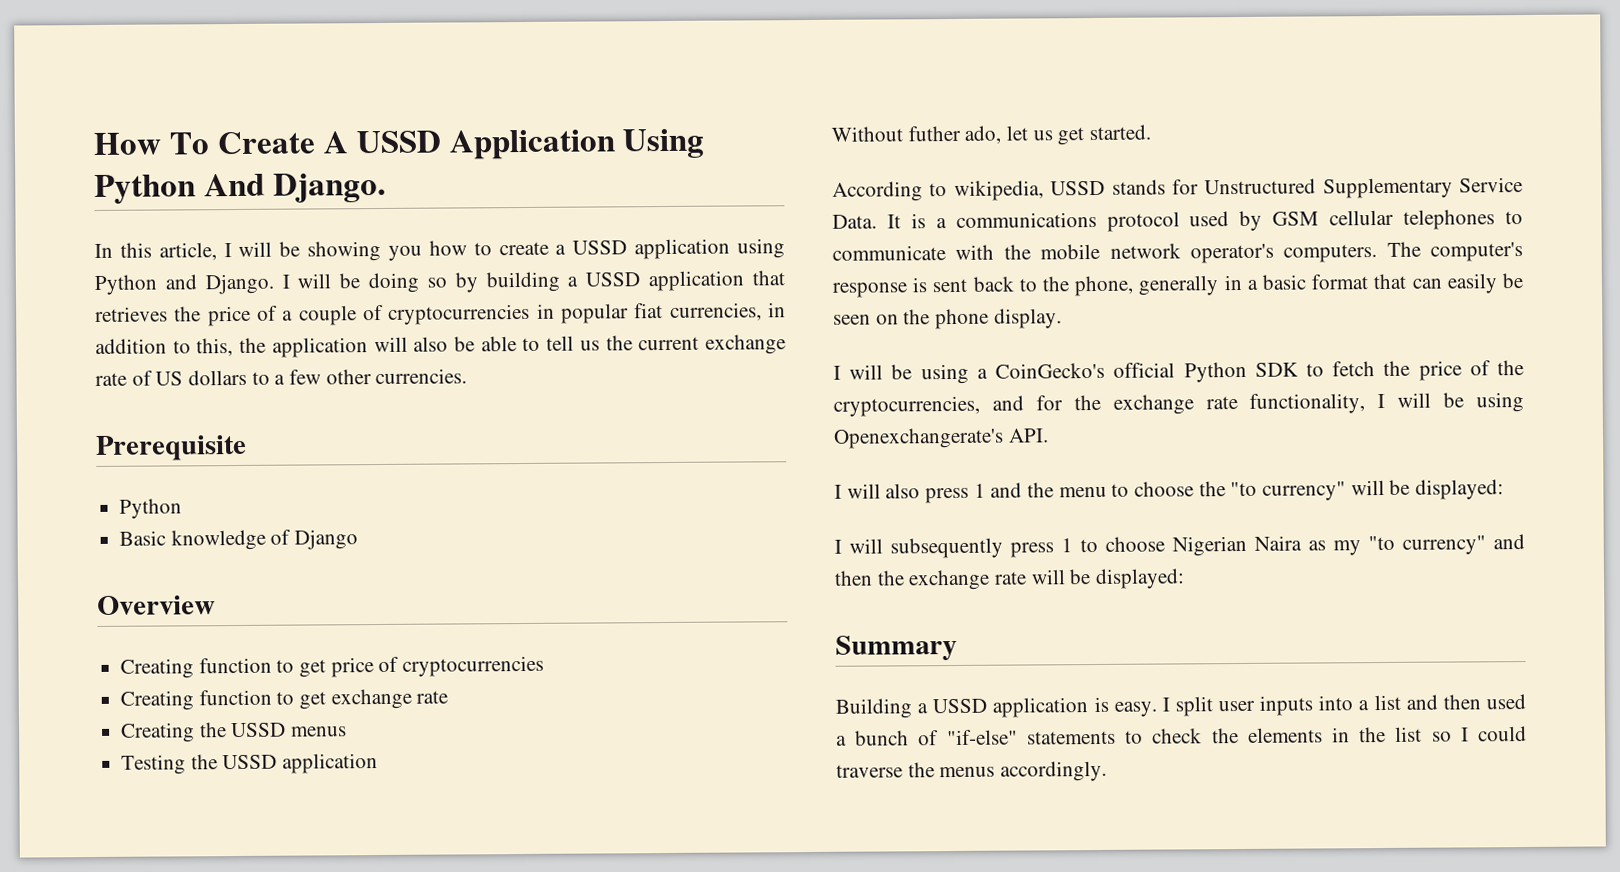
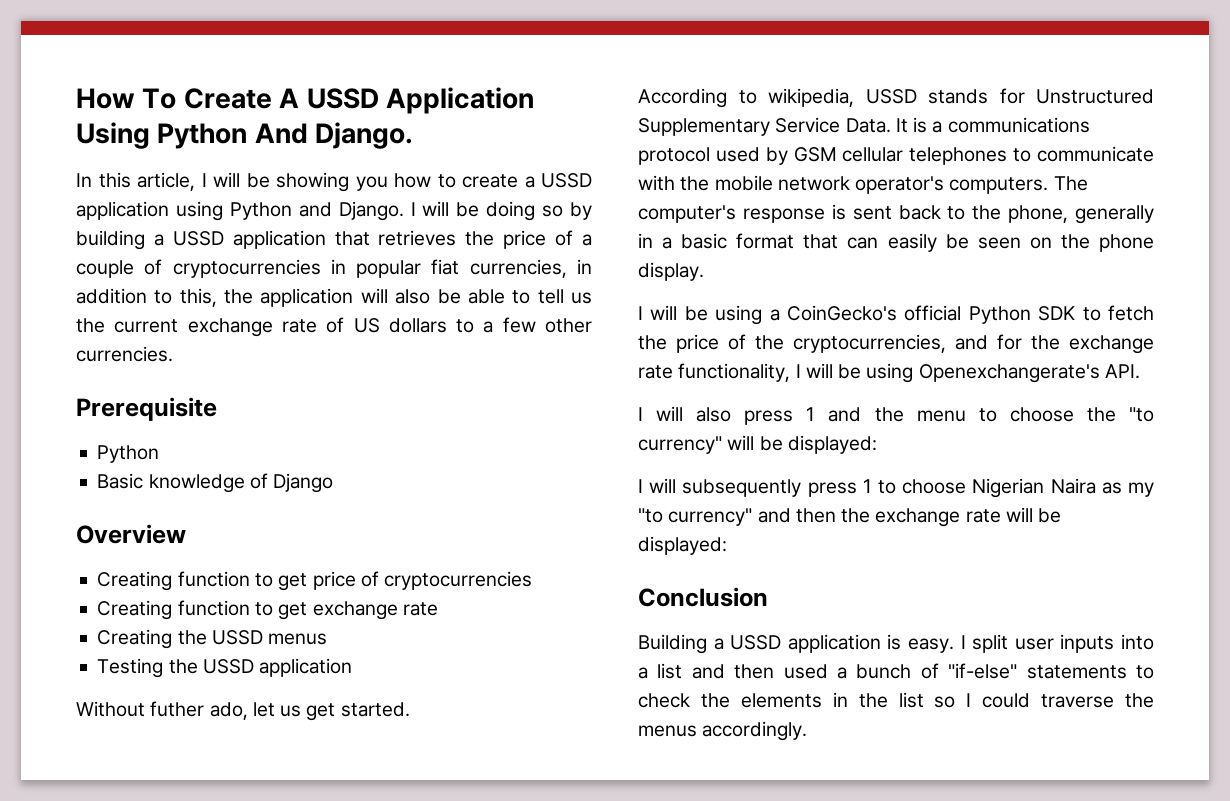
[835,634,957,661] Summary -> [638,587,768,607] Conclusion

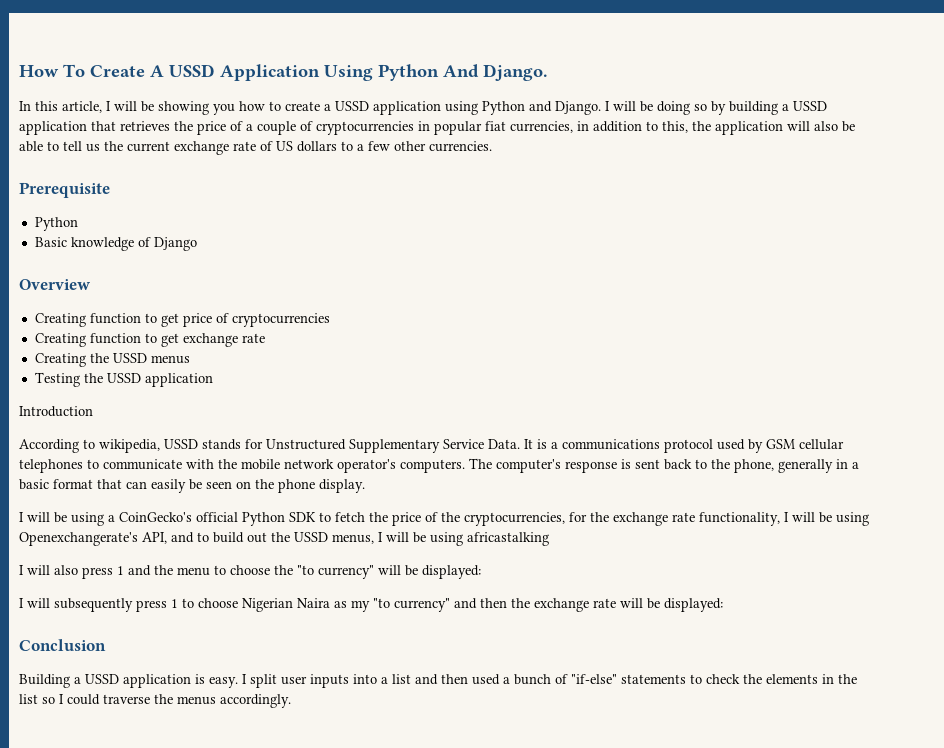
[76,701,410,721] Without futher ado, let us get started. -> [19,406,93,417] Introduction
[955,335,988,350] and -> (565, 519) none
[1104,364,1140,379] API. -> [142,532,549,546] API, and to build out the USSD menus, I will be using africastalking

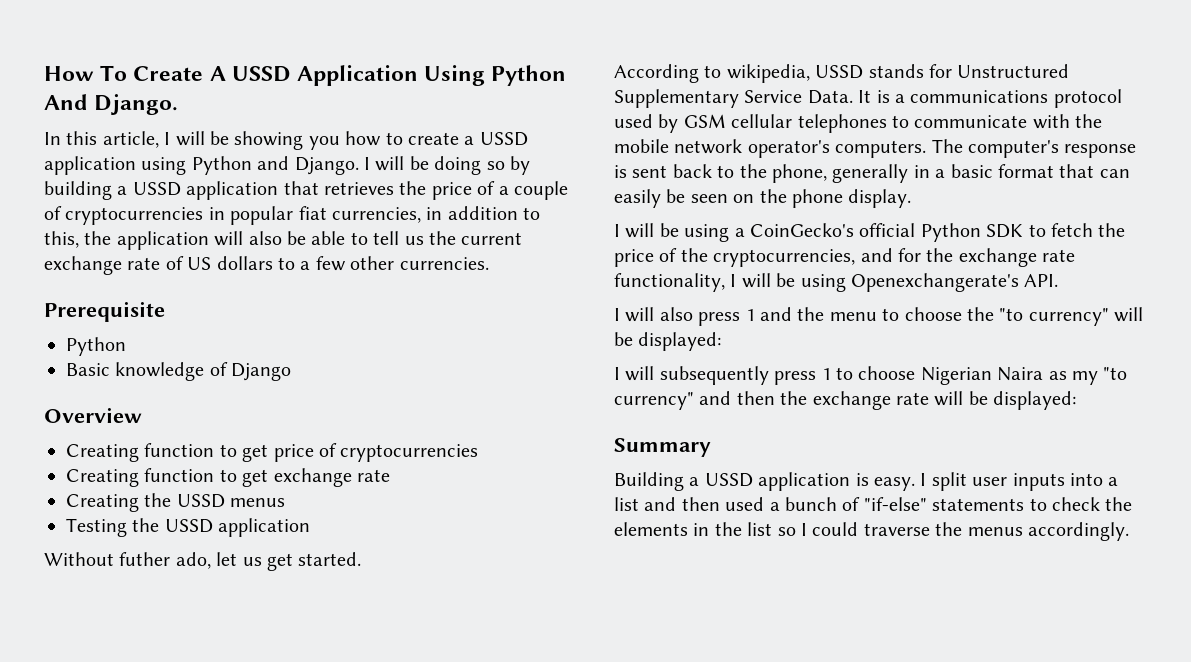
[19,406,93,417] Introduction -> [44,552,362,571] Without futher ado, let us get started.
(565, 519) none -> [860,248,893,262] and
[142,532,549,546] API, and to build out the USSD menus, I will be using africastalking -> [1024,274,1059,287] API.
[19,639,106,651] Conclusion -> [614,438,711,457] Summary

